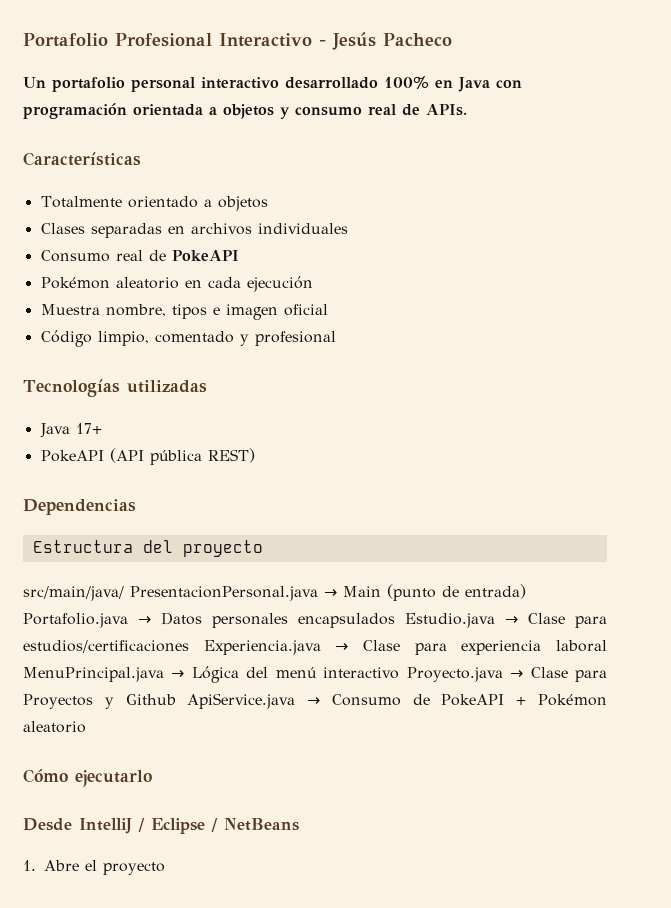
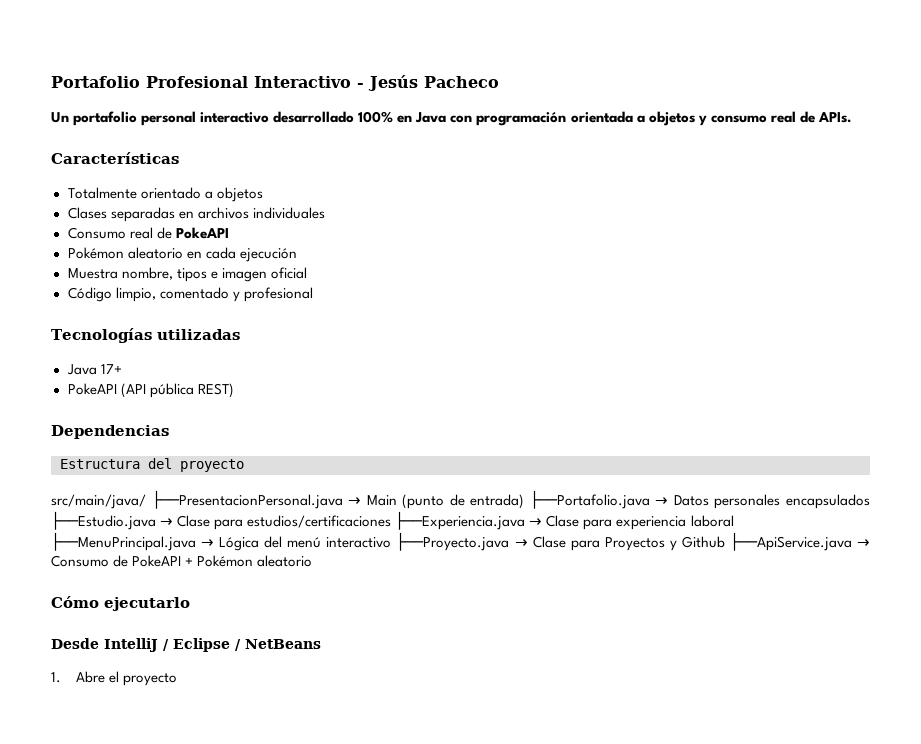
[130,586,318,601] PresentacionPersonal.java -> [151,490,343,509] ├──PresentacionPersonal.java
[23,613,128,628] Portafolio.java -> [529,490,650,509] ├──Portafolio.java
[405,613,495,628] Estudio.java -> [51,511,156,530] ├──Estudio.java
[203,640,321,655] Experiencia.java -> [395,511,526,530] ├──Experiencia.java
[23,667,164,682] MenuPrincipal.java -> [51,532,196,551] ├──MenuPrincipal.java
[406,667,503,682] Proyecto.java -> [396,532,510,551] ├──Proyecto.java
[187,693,296,709] ApiService.java -> [729,532,852,551] ├──ApiService.java

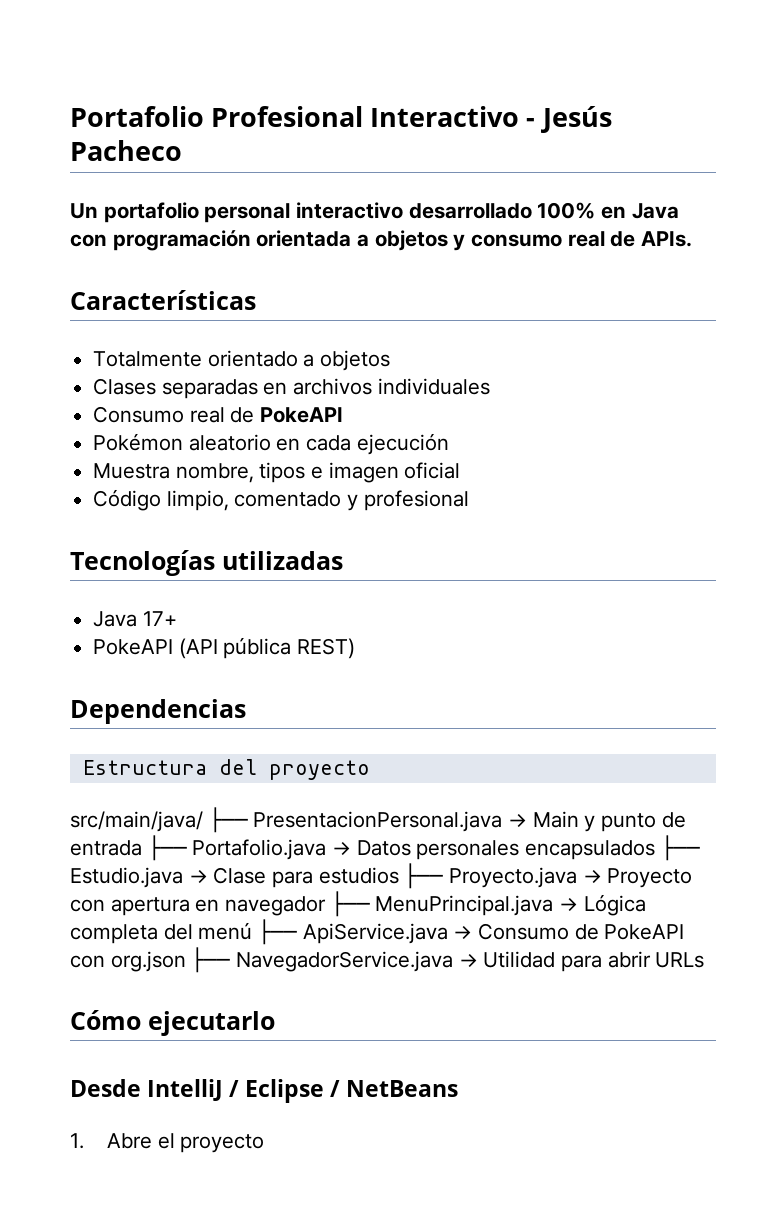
[151,490,650,509] ├──PresentacionPersonal.java → Main (punto de entrada) ├──Portafolio.java -> [208,807,686,833] [70,835,327,861] ├── PresentacionPersonal.java → Main y punto de entrada ├── Portafolio.java
[51,511,734,530] [51,532,196,551] ├──Estudio.java → Clase para estudios/certificaciones ├──Experiencia.java → Clase para experiencia laboral ├──MenuPrincipal.java -> [660,835,700,861] [70,863,693,889] [70,891,554,917] ├── Estudio.java → Clase para estudios ├── Proyecto.java → Proyecto con apertura en navegador ├── MenuPrincipal.java
(260, 544) none -> [70,924,158,944] completa
[326,532,870,551] [51,555,313,567] interactivo ├──Proyecto.java → Clase para Proyectos y Github ├──ApiService.java → Consumo de PokeAPI + Pokémon aleatorio -> [258,919,685,945] [70,947,705,973] ├── ApiService.java → Consumo de PokeAPI con org.json ├── NavegadorService.java → Utilidad para abrir URLs

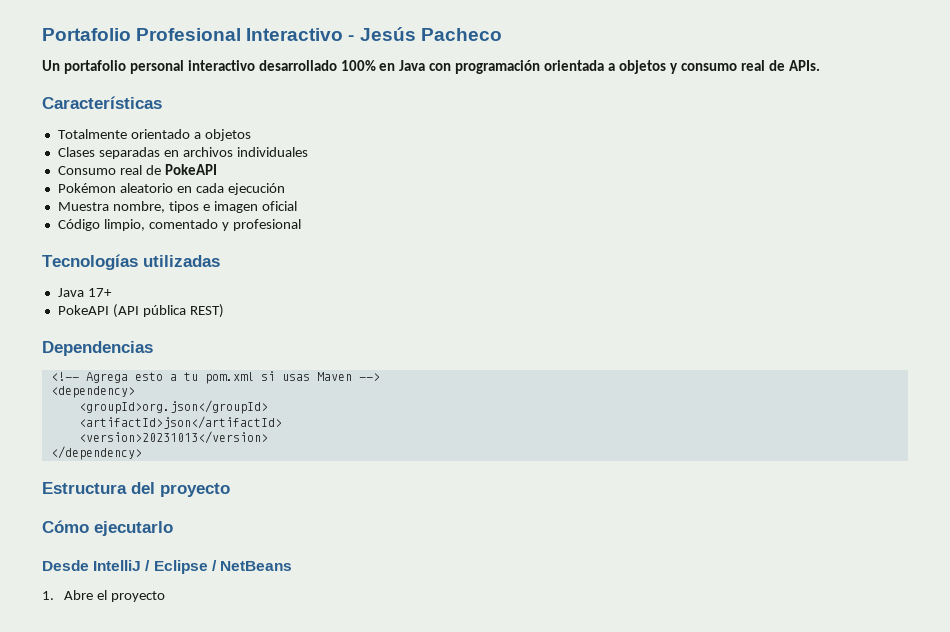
[82,759,370,780] [70,807,686,833] [70,835,700,861] [70,863,693,889] [70,891,646,917] [70,919,685,945] [70,947,705,973] Estructura del proyecto // src/main/java/ ├── PresentacionPersonal.java → Main y punto de entrada ├── Portafolio.java → Datos personales encapsulados ├── Estudio.java → Clase para estudios ├── Proyecto.java → Proyecto con apertura en navegador ├── MenuPrincipal.java → Lógica completa del menú ├── ApiService.java → Consumo de PokeAPI con org.json ├── NavegadorService.java → Utilidad para abrir URLs -> [50,371,380,384] [50,386,135,398] [78,400,268,414] [78,416,282,429] [78,431,268,444] [50,446,142,460] [42,482,230,497] <!-- Agrega esto a tu pom.xml si usas Maven --> // <dependency> // <groupId>org.json</groupId> // <artifactId>json</artifactId> // <version>20231013</version> // </dependency> // Estructura del proyecto

